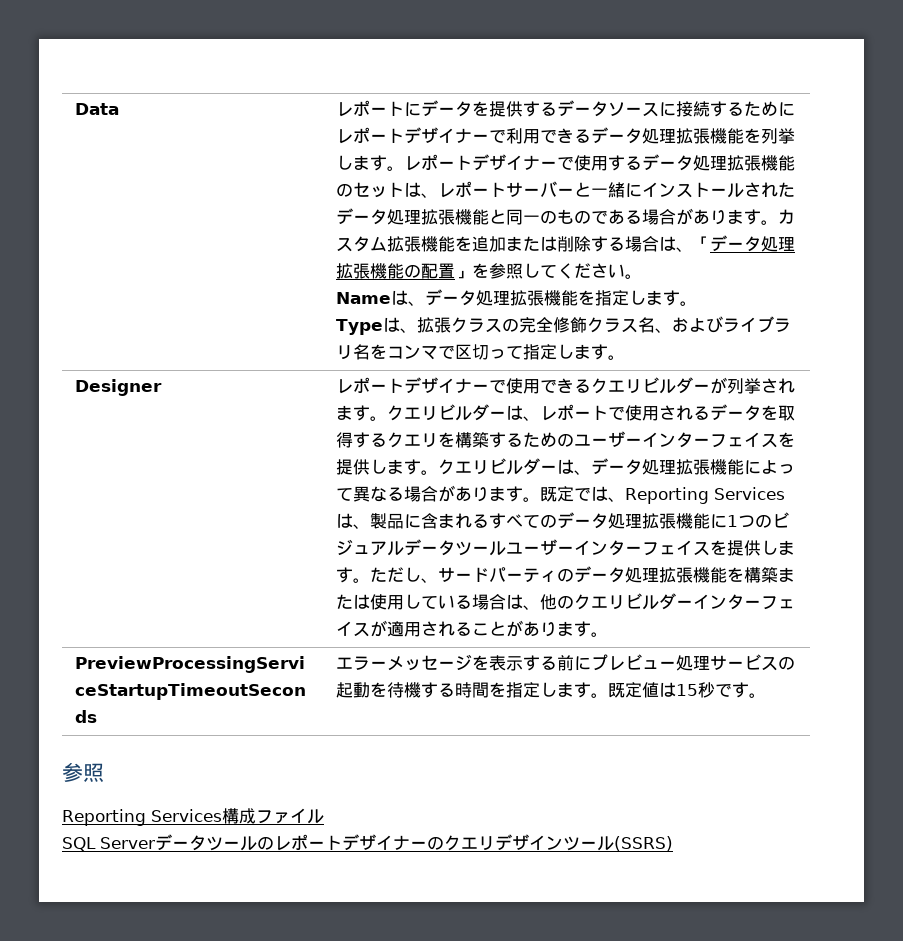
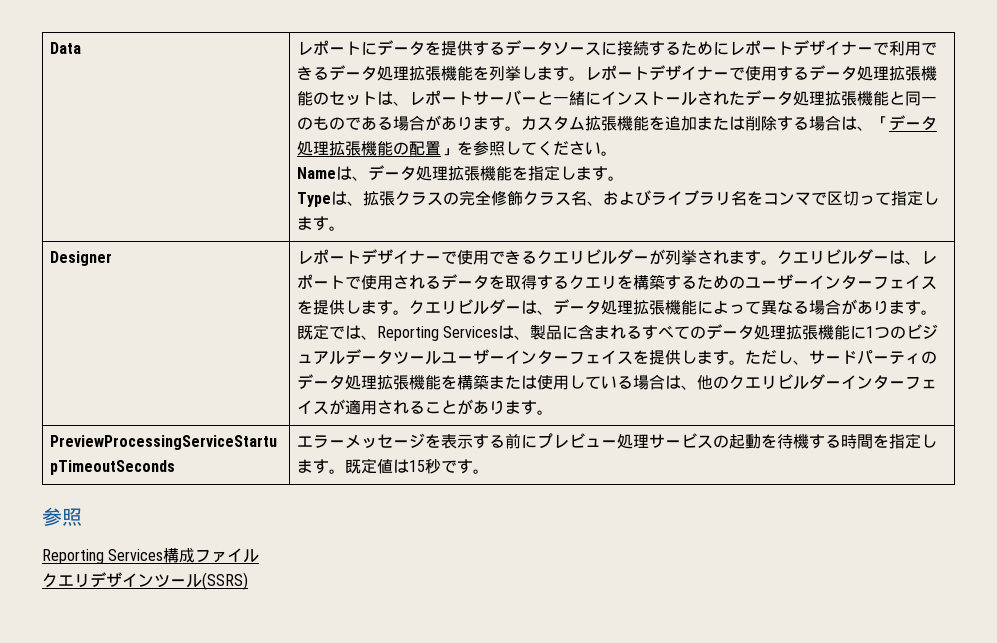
[62,834,444,851] SQL Serverデータツールのレポートデザイナーの -> (260, 556) none

